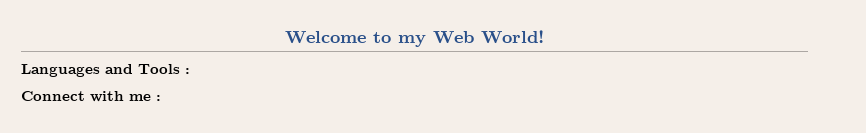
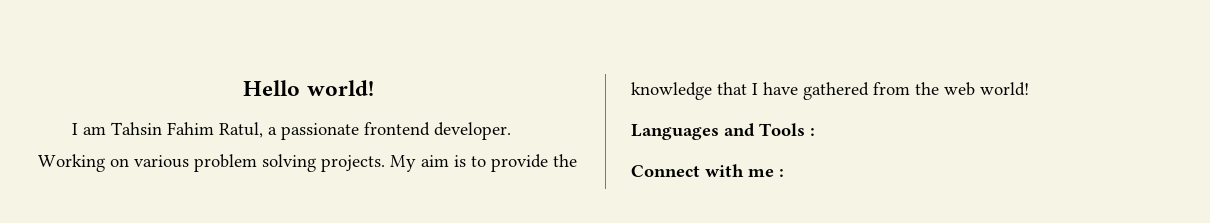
[285,30,544,47] Welcome to my Web World! -> [243,80,374,96] [71,122,511,140] [38,154,577,172] [631,82,1029,100] Hello world! // I am Tahsin Fahim Ratul, a passionate frontend developer. Working on various problem solving projects. My aim is to provide the knowledge that I have gathered from the web world!

